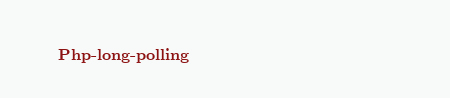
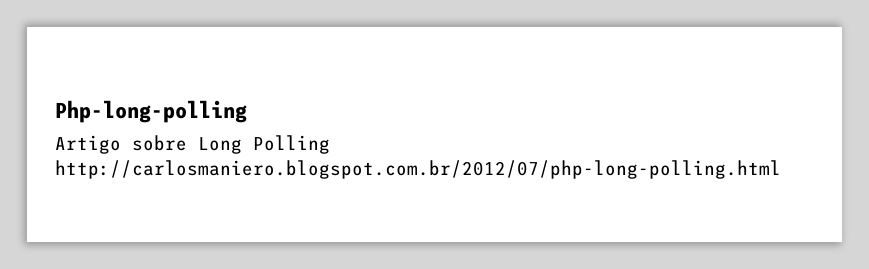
(189, 55) none -> [55,135,330,154] [55,160,781,179] // Artigo sobre Long Polling http://carlosmaniero.blogspot.com.br/2012/07/php-long-polling.html

